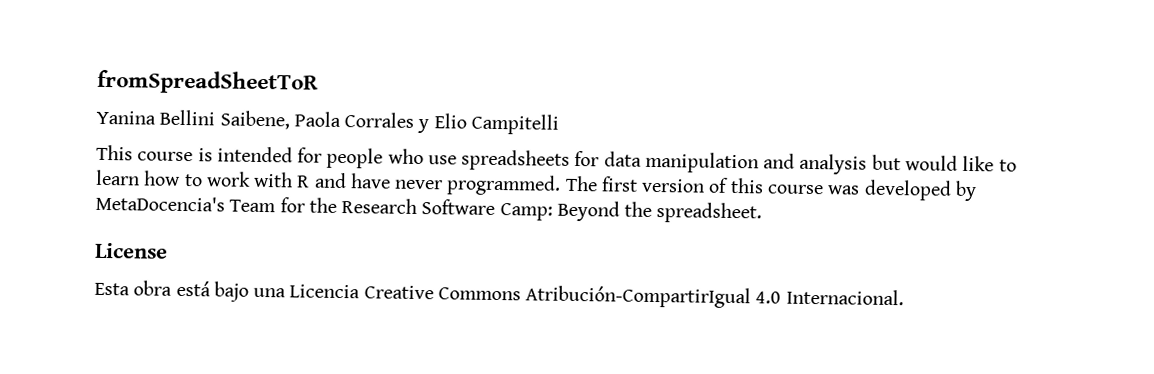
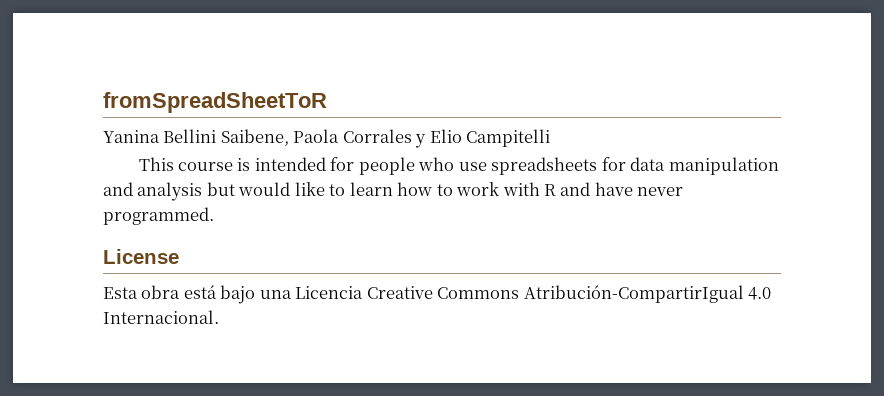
[564,175,977,202] [95,195,763,224] The first version of this course was developed by MetaDocencia's Team for the Research Software Camp: Beyond the spreadsheet. -> (214, 216) none

